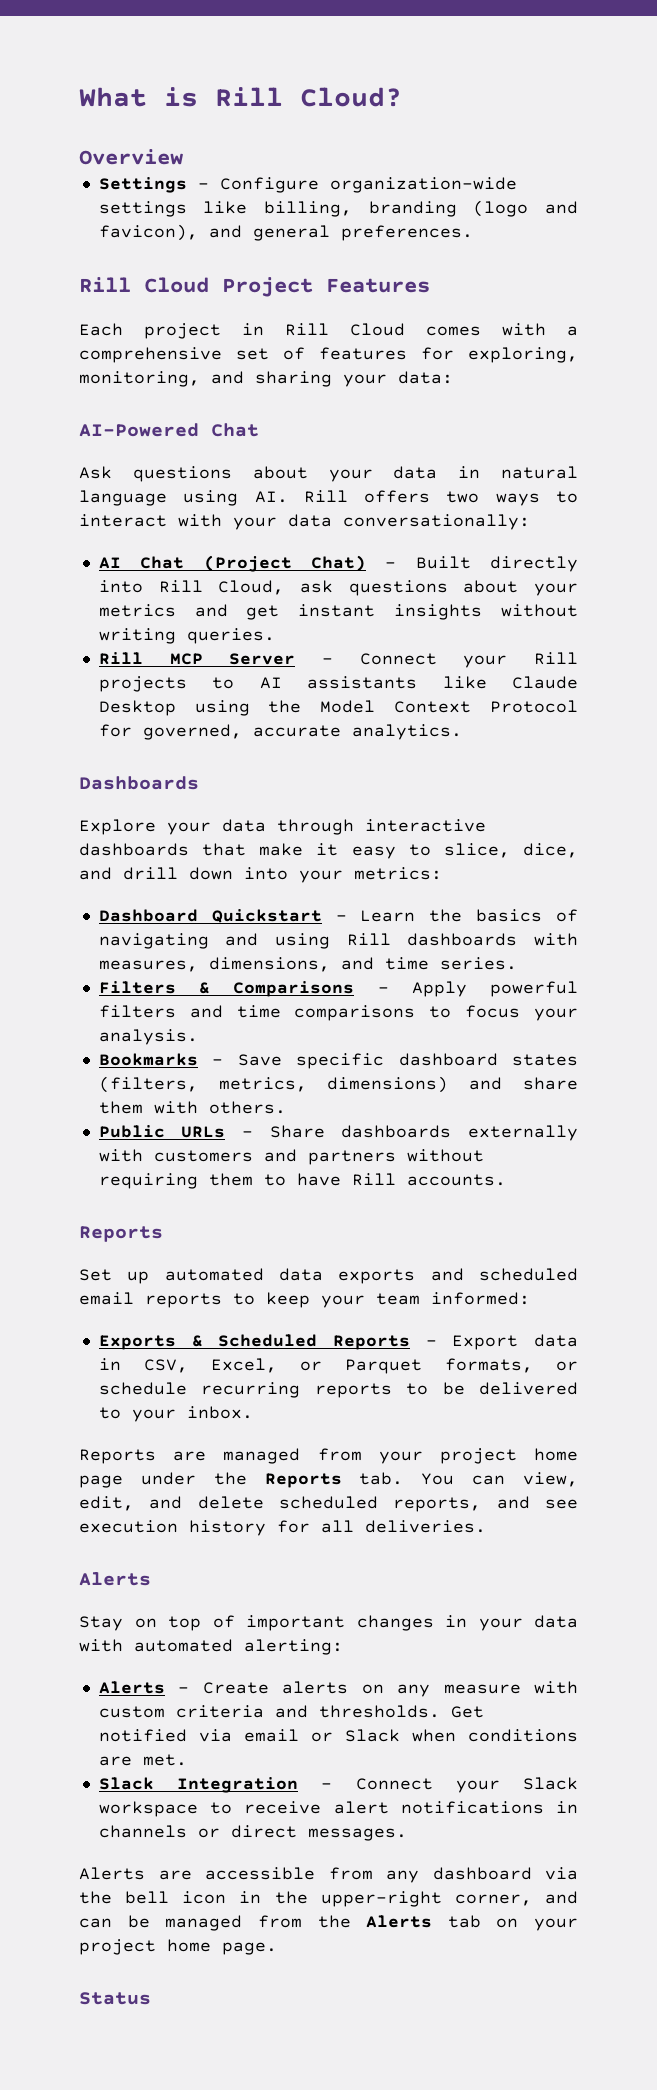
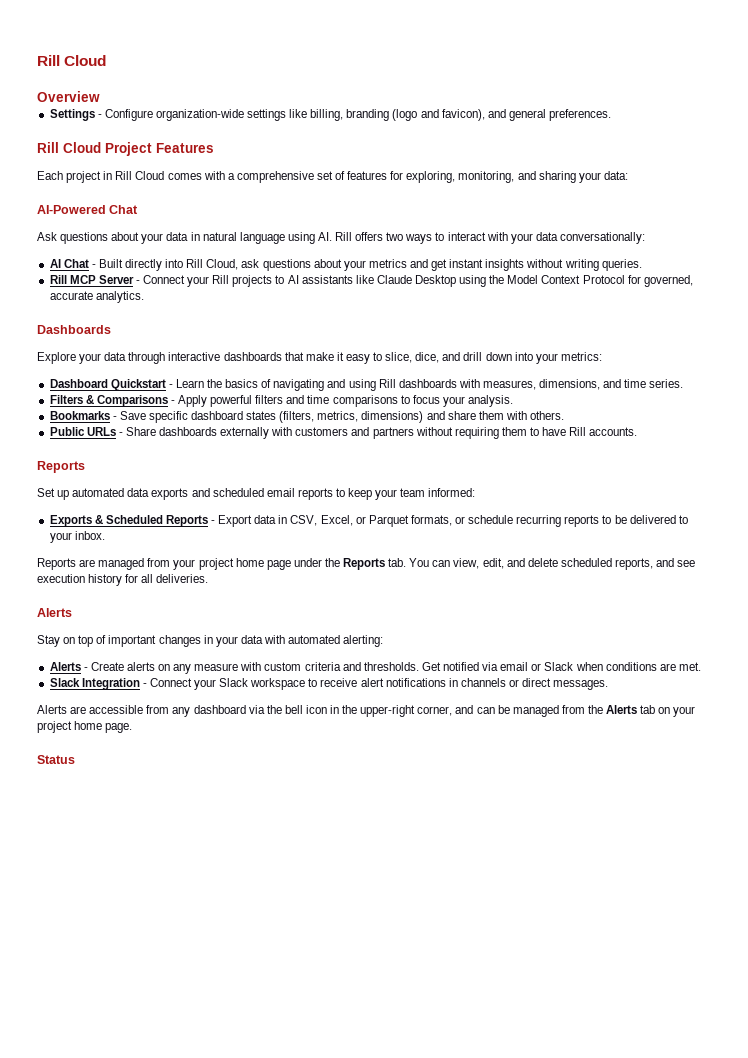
[79,87,402,107] What is Rill Cloud? -> [37,55,107,66] Rill Cloud
[203,555,366,572] (Project Chat) -> (89, 263) none

